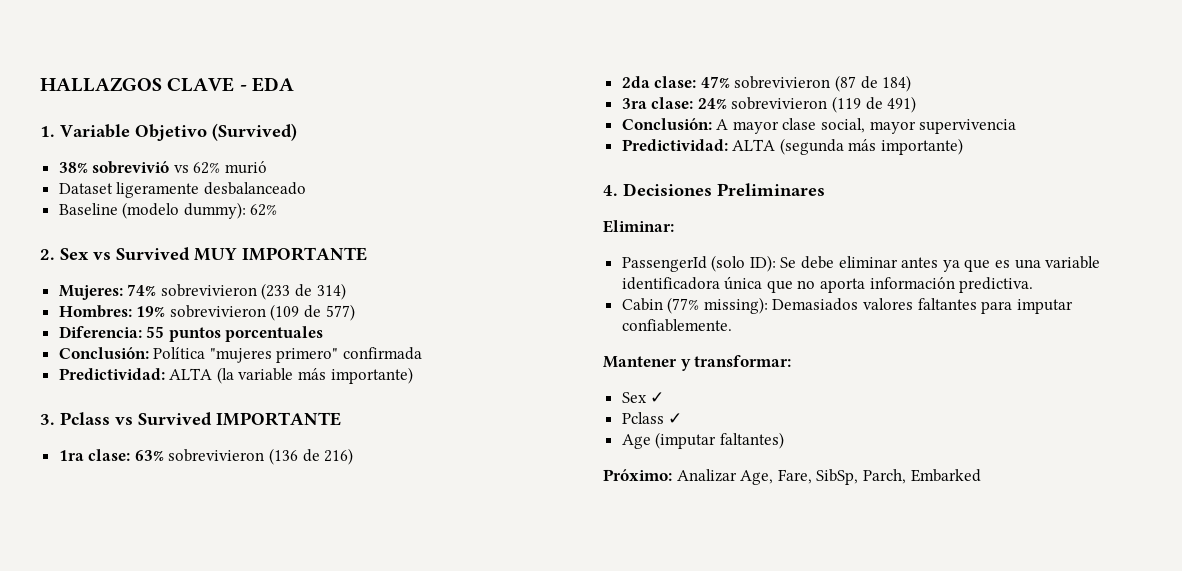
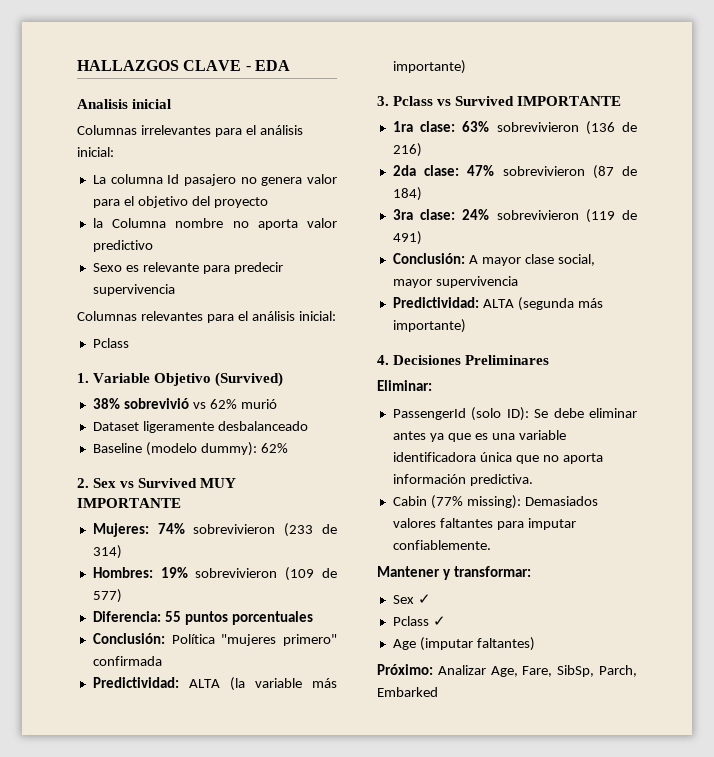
(295, 84) none -> [77,99,172,109] [77,125,303,137] [77,147,114,157] [92,174,337,186] [92,196,268,208] [92,218,337,230] [92,240,153,252] [92,262,283,274] [92,284,175,296] [77,311,336,323] [92,338,129,348] // Analisis inicial // Columnas irrelevantes para el análisis inicial: // La columna Id pasajero no genera valor para el objetivo del proyecto // la Columna nombre no aporta valor predictivo // Sexo es relevante para predecir supervivencia // Columnas relevantes para el análisis inicial: // Pclass

